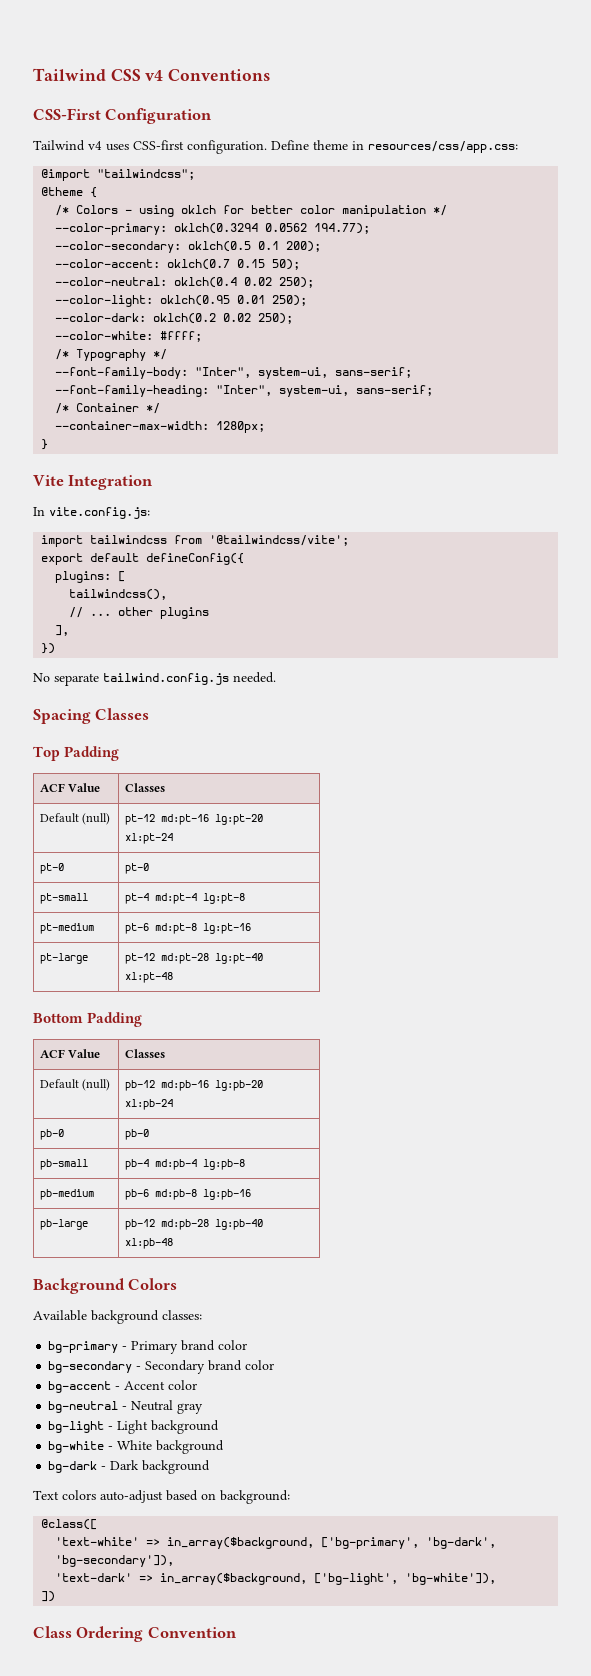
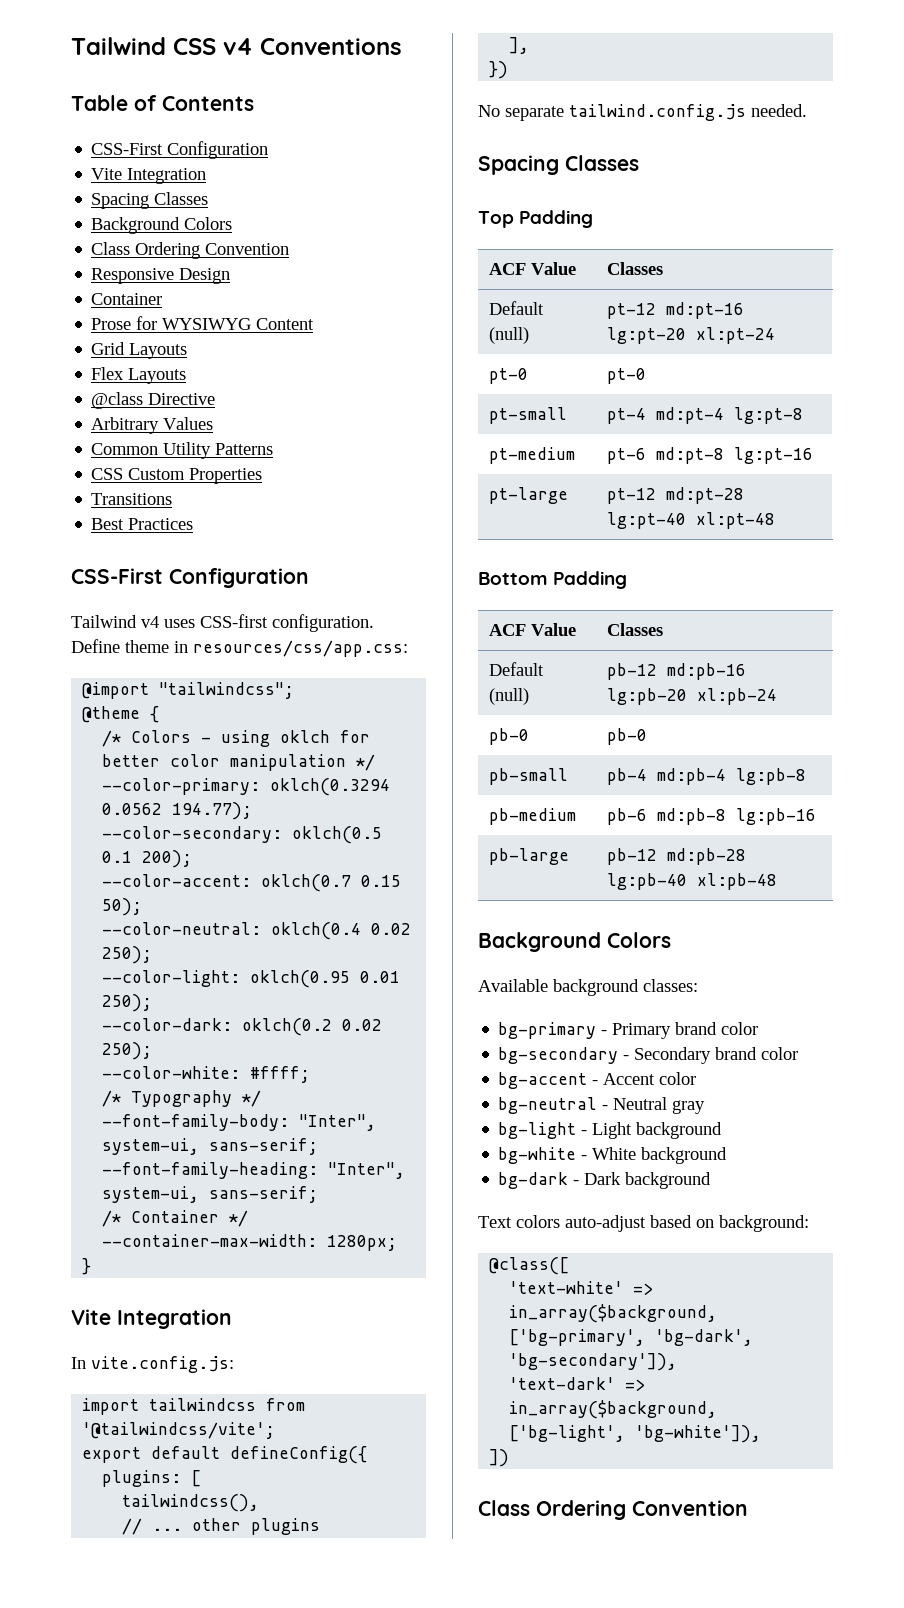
(271, 75) none -> [71,95,254,111] [91,141,269,159] [91,168,207,184] [91,192,209,209] [91,217,233,234] [91,242,290,259] [91,268,231,284] [91,293,163,305] [91,316,315,330] [91,342,188,359] [91,367,187,384] [91,392,216,409] [91,417,214,434] [91,442,274,459] [91,468,263,484] [91,493,173,505] [91,518,194,530] // Table of Contents // CSS-First Configuration // Vite Integration // Spacing Classes // Background Colors // Class Ordering Convention // Responsive Design // Container // Prose for WYSIWYG Content // Grid Layouts // Flex Layouts // @class Directive // Arbitrary Values // Common Utility Patterns // CSS Custom Properties // Transitions // Best Practices

